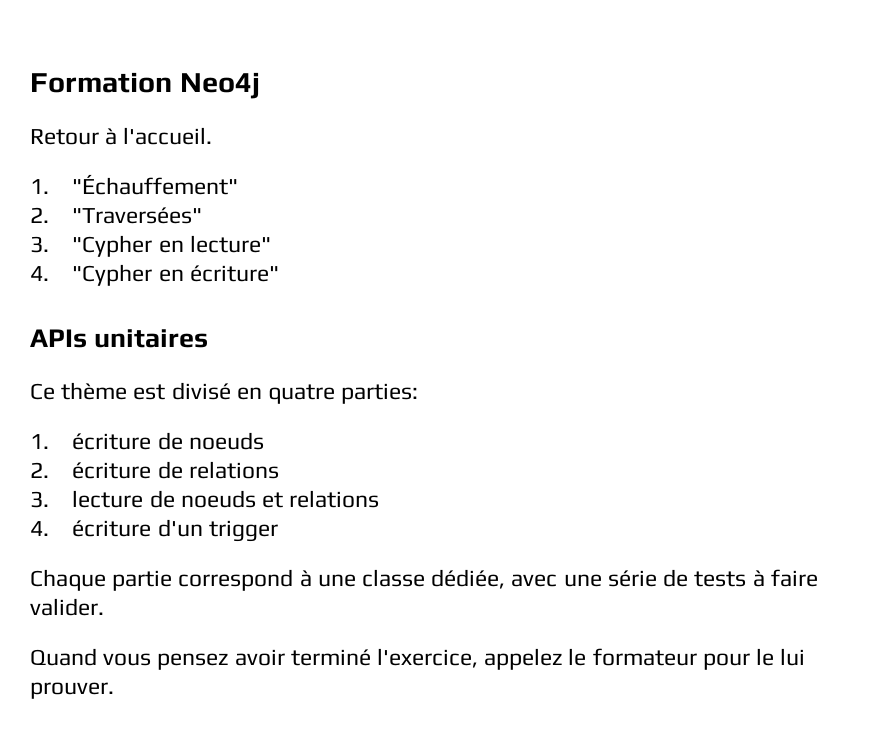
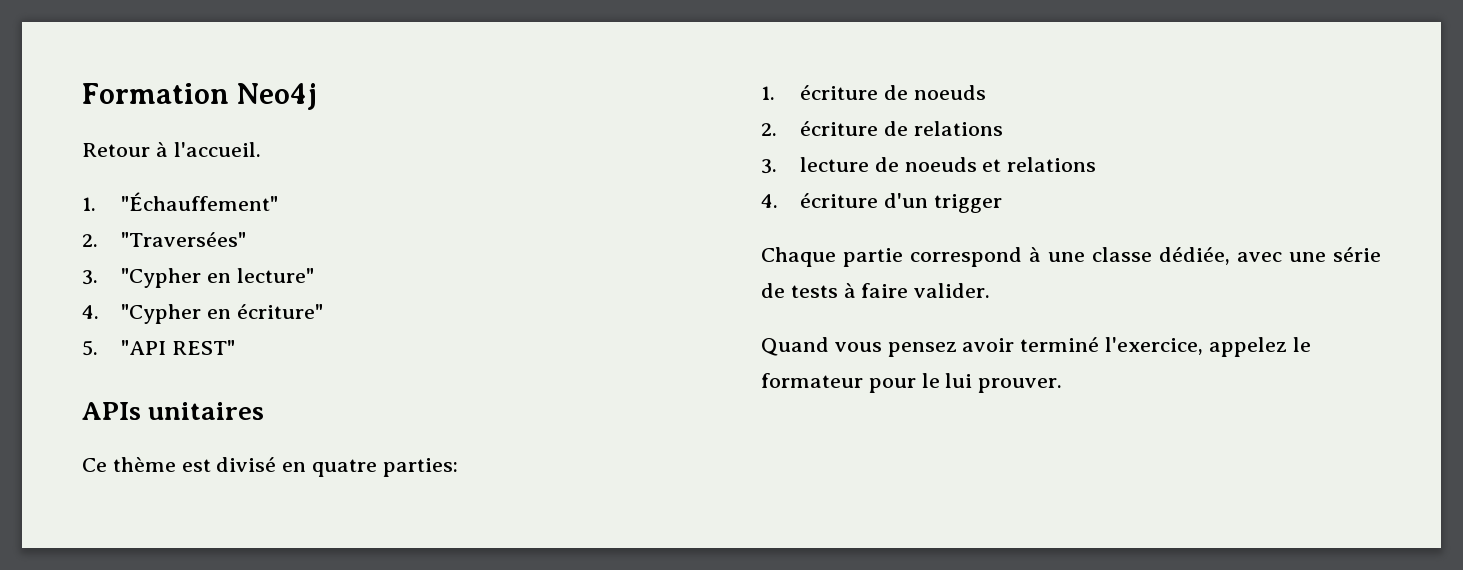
(279, 273) none -> [82,340,235,356] // 5. "API REST"

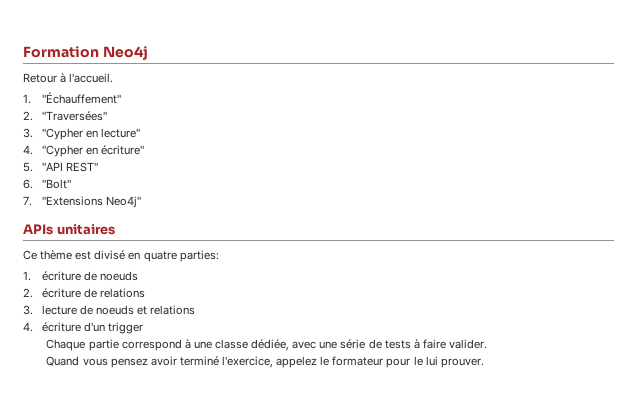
(235, 347) none -> [23,179,71,189] [23,196,141,208] // 6. "Bolt" // 7. "Extensions Neo4j"

